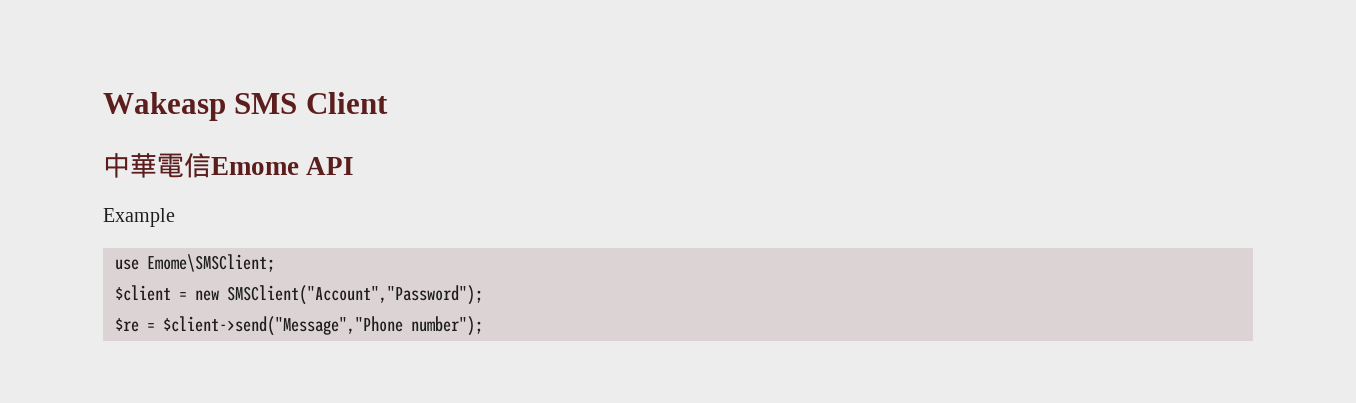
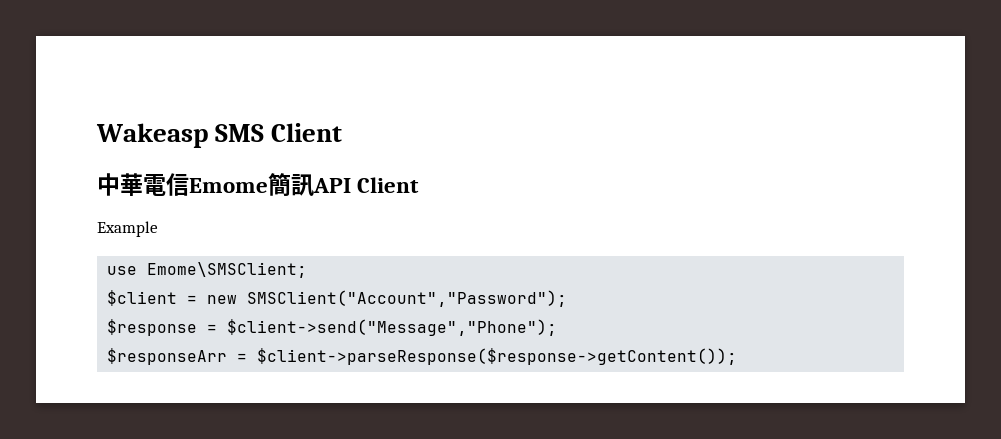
(299, 166) none -> [268,173,314,197] 簡訊
(355, 166) none -> [357,177,420,193] Client
[115,316,483,336] $re = $client->send("Message","Phone number"); -> [107,319,558,336] [107,348,738,365] $response = $client->send("Message","Phone"); // $responseArr = $client->parseResponse($response->getContent());

